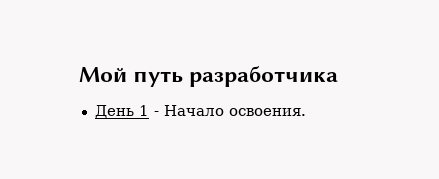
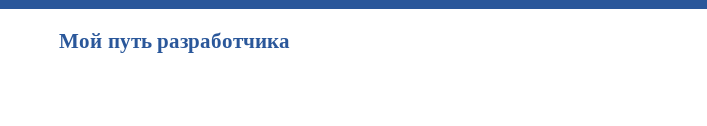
[94,105,306,118] // День 1 - Начало освоения. -> (291, 42) none

